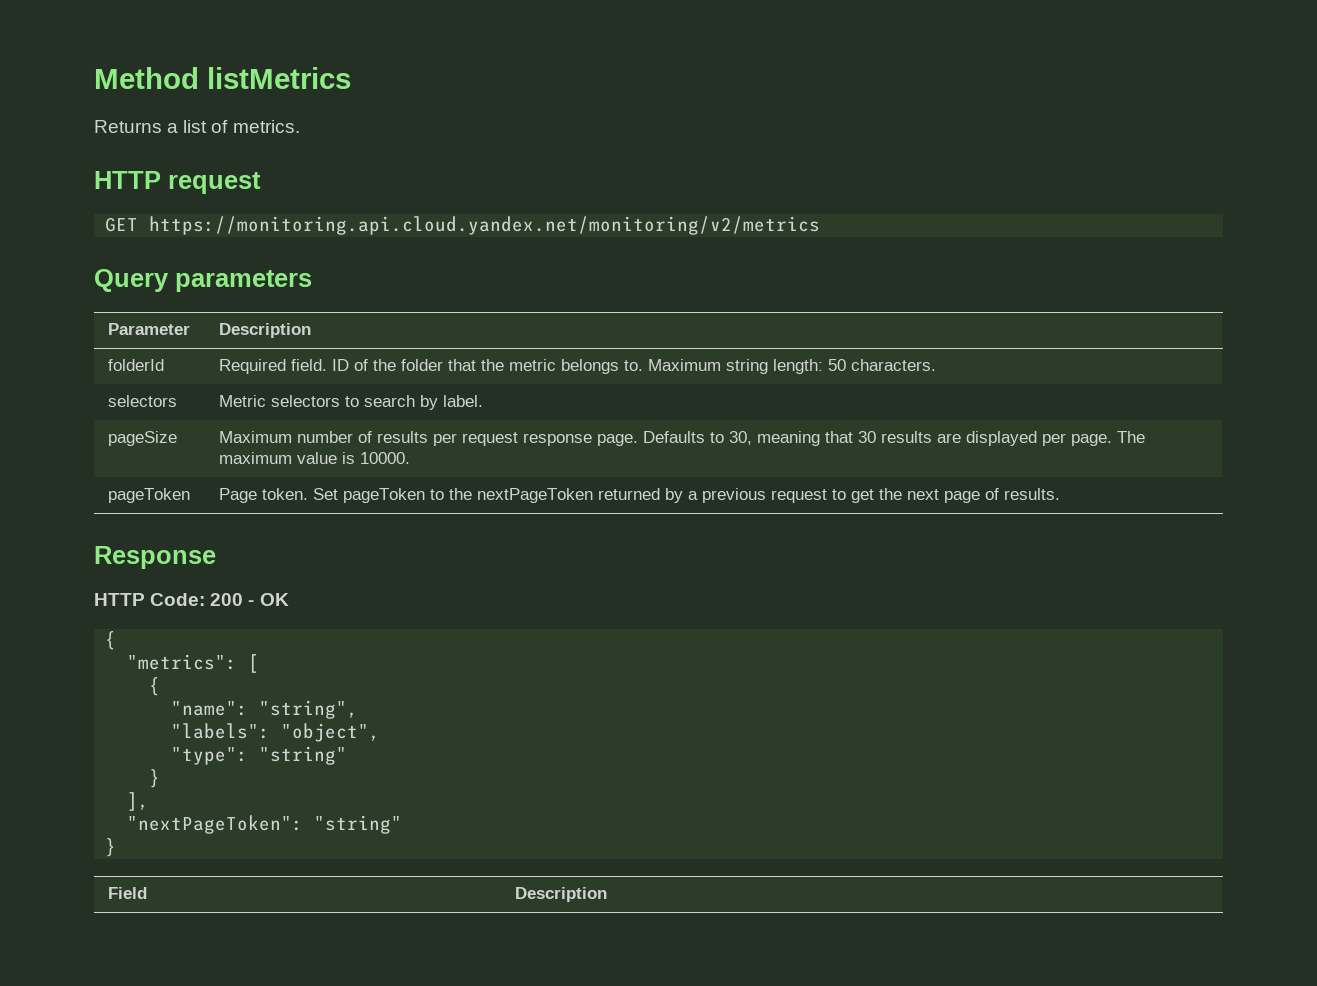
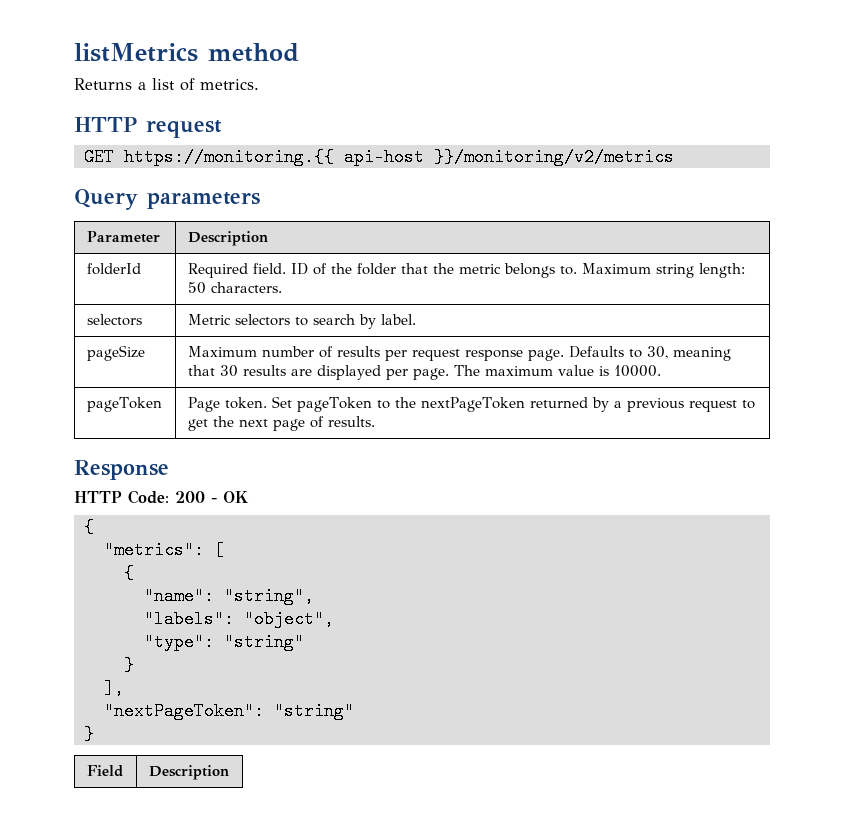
[94,67,199,89] Method -> (74, 52) none
(351, 78) none -> [208,43,299,62] method
[149,216,821,235] https://monitoring.api.cloud.yandex.net/monitoring/v2/metrics -> [123,148,674,166] https://monitoring.{{ api-host }}/monitoring/v2/metrics

